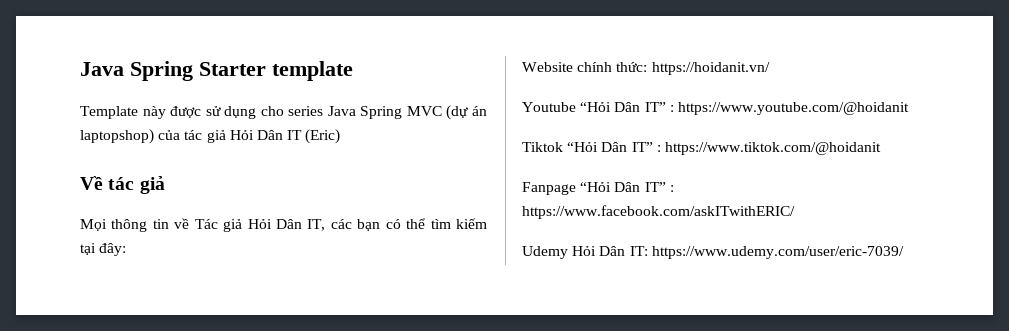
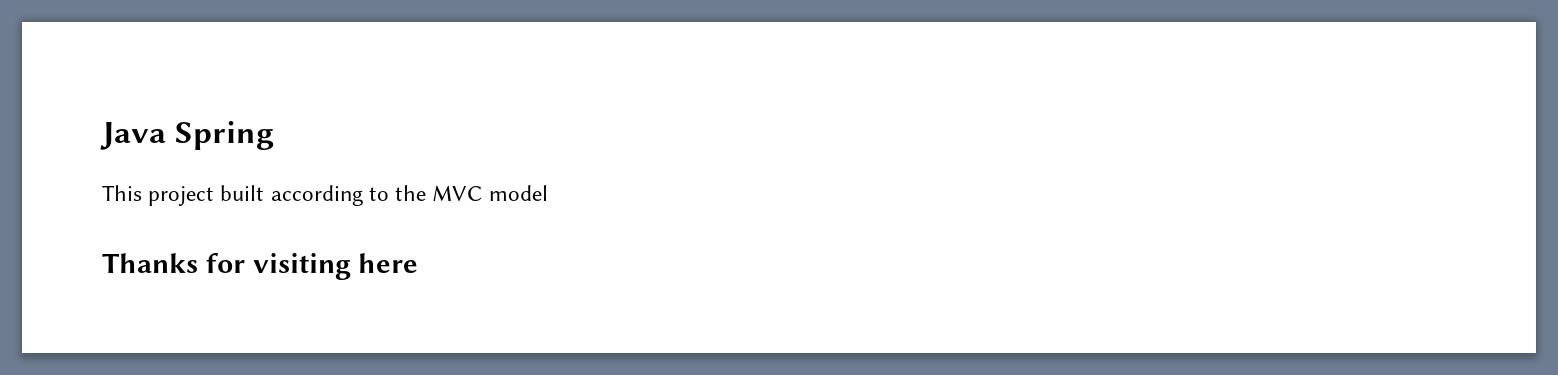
[80,61,353,81] [80,105,487,120] [80,129,341,144] [80,176,165,194] [80,218,487,232] [80,243,127,256] [522,62,770,75] [522,102,909,115] [522,142,881,155] [522,182,674,195] [522,205,795,219] [522,246,904,259] Java Spring Starter template // Template này được sử dụng cho series Java Spring MVC (dự án laptopshop) của tác giả Hỏi Dân IT (Eric) // Về tác giả // Mọi thông tin về Tác giả Hỏi Dân IT, các bạn có thể tìm kiếm tại đây: // Website chính thức: https://hoidanit.vn/ // Youtube “Hỏi Dân IT” : https://www.youtube.com/@hoidanit // Tiktok “Hỏi Dân IT” : https://www.tiktok.com/@hoidanit // Fanpage “Hỏi Dân IT” : https://www.facebook.com/askITwithERIC/ // Udemy Hỏi Dân IT: https://www.udemy.com/user/eric-7039/ -> [100,121,274,150] [102,185,549,206] [102,253,419,280] Java Spring // This project built according to the MVC model // Thanks for visiting here

